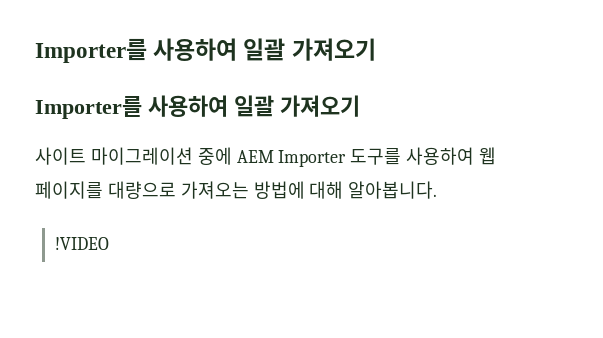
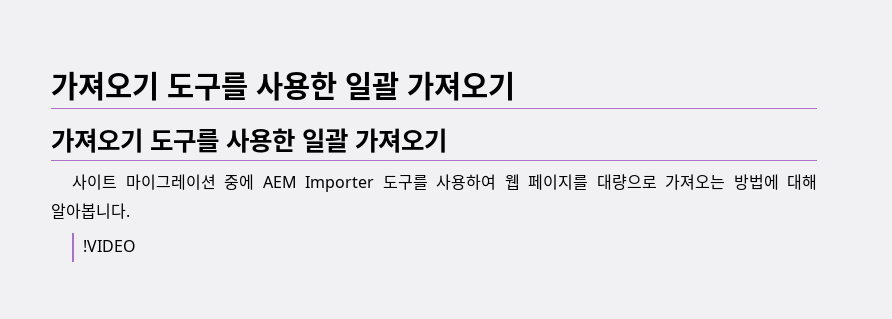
[35,38,376,63] [35,95,228,119] Importer를 사용하여 일괄 가져오기 // Importer를 사용하여 -> [51,71,515,101] [51,128,295,153] 가져오기 도구를 사용한 일괄 가져오기 // 가져오기 도구를 사용한

